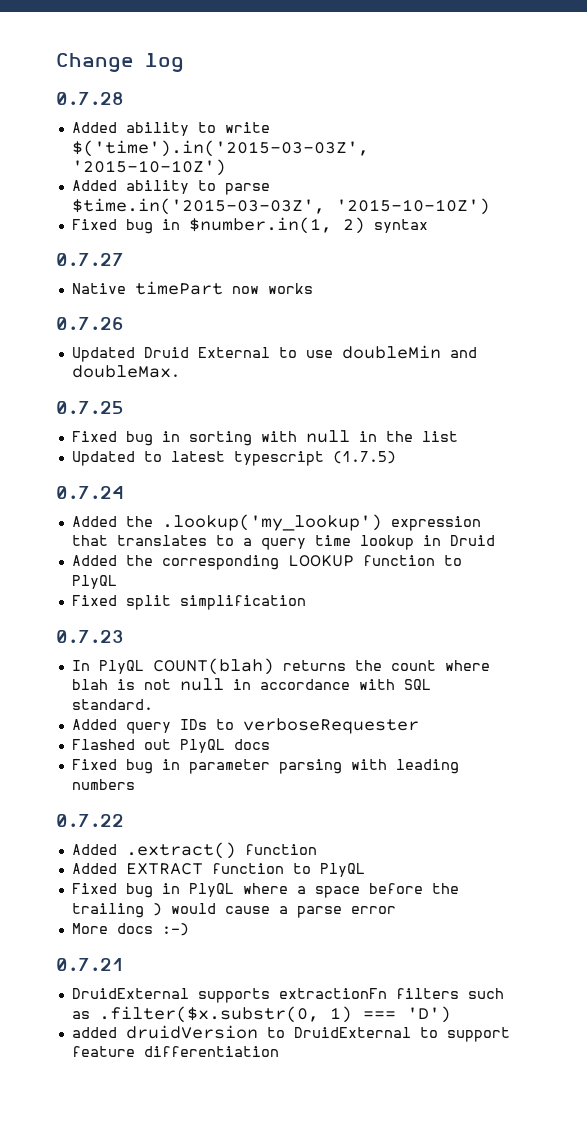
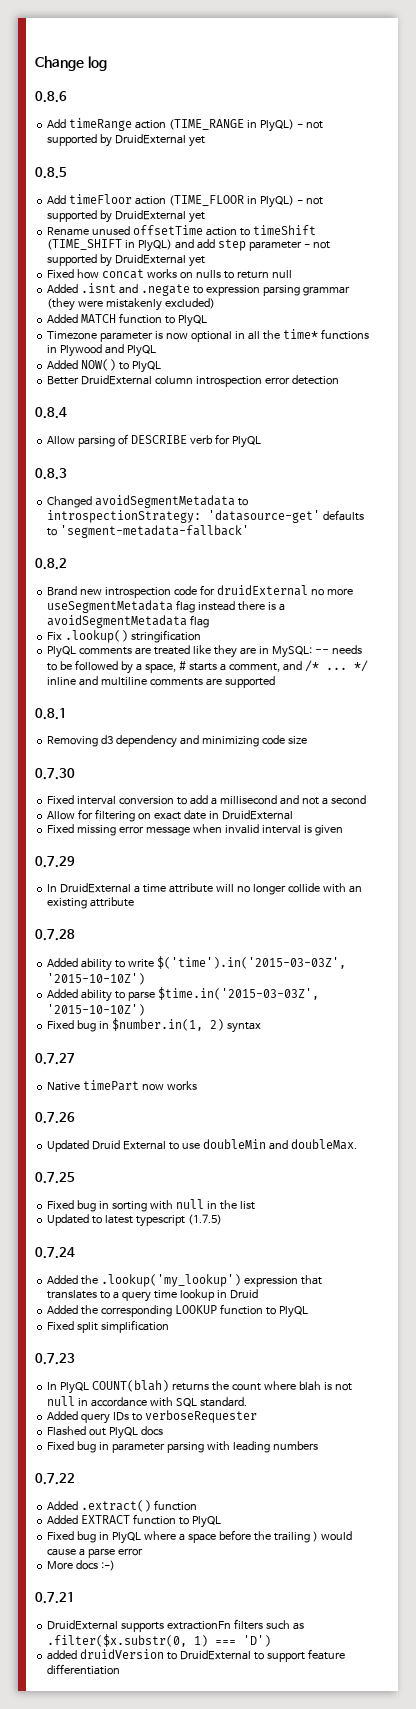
(184, 62) none -> [35,91,67,103] [47,118,323,132] [47,134,206,147] [35,167,67,179] [47,194,323,208] [47,210,206,223] [47,225,316,236] [47,239,330,252] [47,254,206,267] [47,269,292,279] [47,283,350,296] [47,298,216,311] [47,313,207,327] [47,329,369,342] [47,344,157,357] [47,359,162,373] [47,375,339,387] [35,407,67,419] [47,434,261,448] [35,468,67,480] [47,495,249,508] [47,510,365,523] [47,525,250,538] [35,558,67,570] [47,585,353,598] [47,600,285,613] [47,615,210,628] [47,630,202,643] [47,645,362,658] [47,660,368,674] [47,676,275,688] [35,708,67,720] [47,735,307,748] [35,768,75,780] [47,795,366,805] [47,809,293,822] [47,824,343,836] [35,856,75,868] [47,883,362,895] [47,897,135,909] // 0.8.6 // Add timeRange action (TIME_RANGE in PlyQL) - not supported by DruidExternal yet // 0.8.5 // Add timeFloor action (TIME_FLOOR in PlyQL) - not supported by DruidExternal yet // Rename unused offsetTime action to timeShift (TIME_SHIFT in PlyQL) and add step parameter - not supported by DruidExternal yet // Fixed how concat works on nulls to return null // Added .isnt and .negate to expression parsing grammar (they were mistakenly excluded) // Added MATCH function to PlyQL // Timezone parameter is now optional in all the time* functions in Plywood and PlyQL // Added NOW() to PlyQL // Better DruidExternal column introspection error detection // 0.8.4 // Allow parsing of DESCRIBE verb for PlyQL // 0.8.3 // Changed avoidSegmentMetadata to introspectionStrategy: 'datasource-get' defaults to 'segment-metadata-fallback' // 0.8.2 // Brand new introspection code for druidExternal no more useSegmentMetadata flag instead there is a avoidSegmentMetadata flag // Fix .lookup() stringification // PlyQL comments are treated like they are in MySQL: -- needs to be followed by a space, # starts a comment, and /* ... */ inline and multiline comments are supported // 0.8.1 // Removing d3 dependency and minimizing code size // 0.7.30 // Fixed interval conversion to add a millisecond and not a second // Allow for filtering on exact date in DruidExternal // Fixed missing error message when invalid interval is given // 0.7.29 // In DruidExternal a time attribute will no longer collide with an existing attribute

